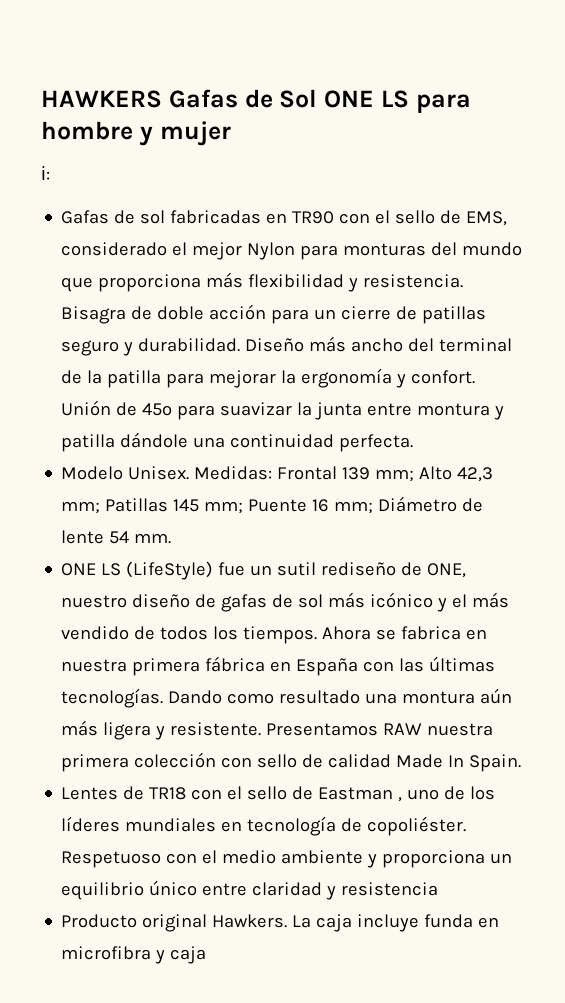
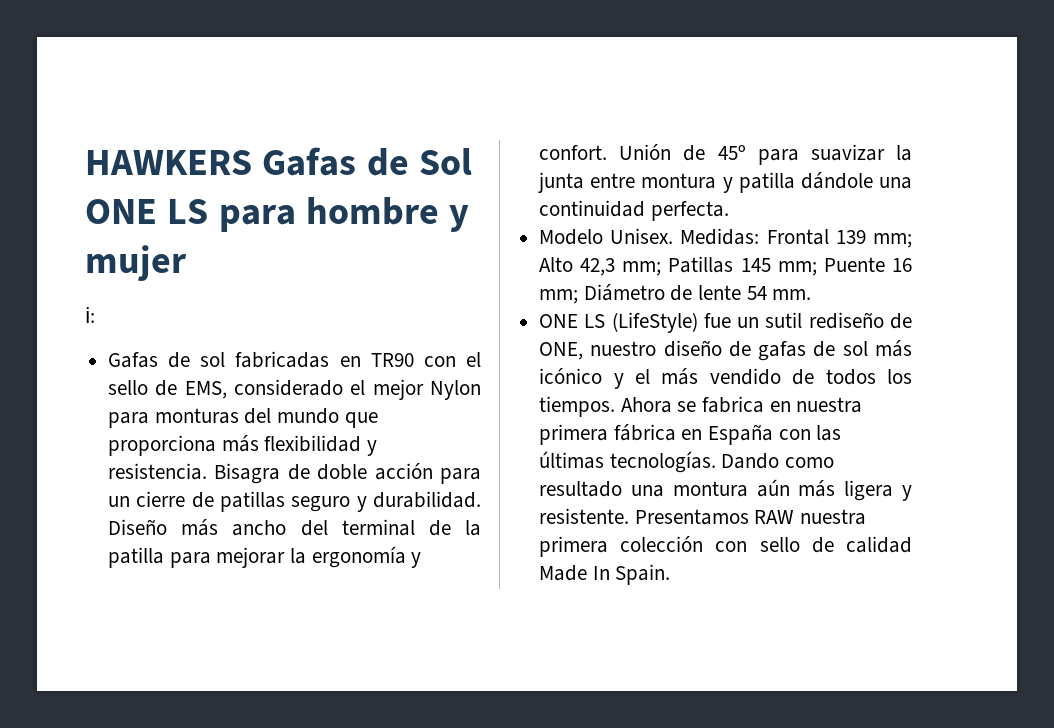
[61,786,496,802] [61,816,467,836] [61,850,513,868] [61,880,439,900] [61,914,500,932] [61,946,207,964] // Lentes de TR18 con el sello de Eastman , uno de los líderes mundiales en tecnología de copoliéster. Respetuoso con el medio ambiente y proporciona un equilibrio único entre claridad y resistencia // Producto original Hawkers. La caja incluye funda en microfibra y caja -> (671, 574) none

